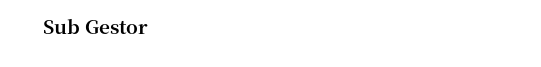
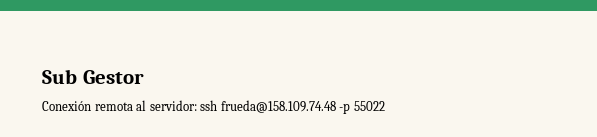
(149, 27) none -> [42,100,385,114] // Conexión remota al servidor: ssh frueda@158.109.74.48 -p 55022

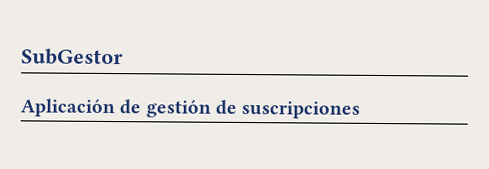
[42,69,144,84] [42,100,385,114] Sub Gestor // Conexión remota al servidor: ssh frueda@158.109.74.48 -p 55022 -> [21,48,124,66] [20,98,361,119] SubGestor // Aplicación de gestión de suscripciones

